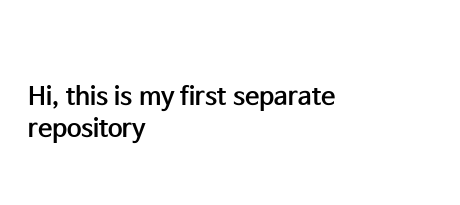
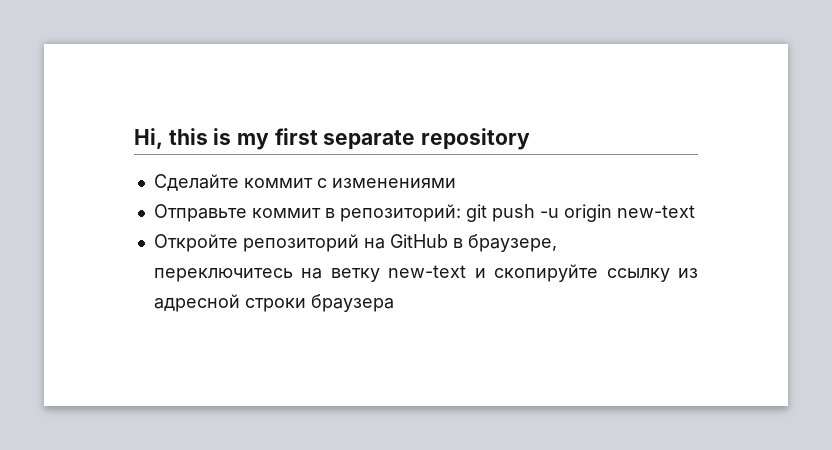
(146, 130) none -> [153,174,456,191] [153,204,695,222] [153,234,557,252] [153,264,699,282] [153,294,394,312] // Сделайте коммит с изменениями // Отправьте коммит в репозиторий: git push -u origin new-text // Откройте репозиторий на GitHub в браузере, переключитесь на ветку new-text и скопируйте ссылку из адресной строки браузера

